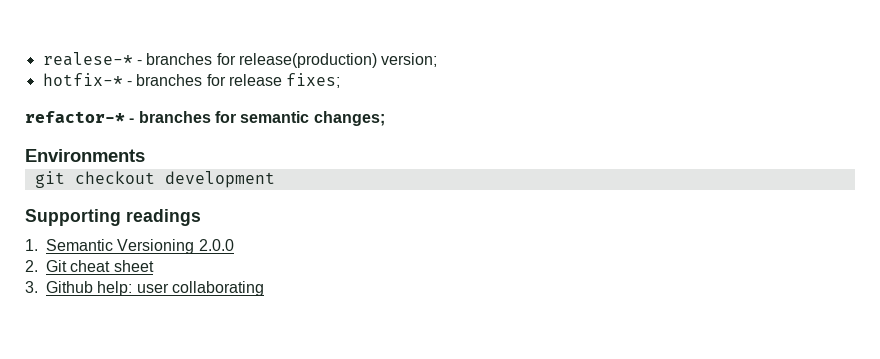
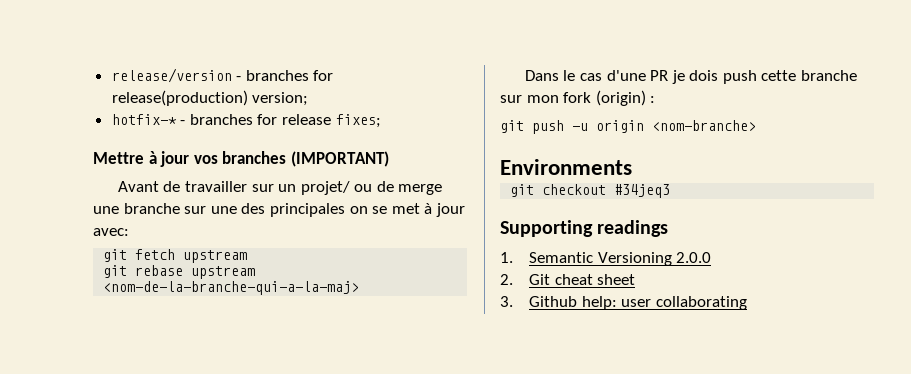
[42,52,133,66] realese-* -> [111,68,232,83] release/version
[25,111,385,126] refactor-* - branches for semantic changes; -> [93,151,389,167] [117,181,443,195] [93,203,465,217] [93,228,129,236] [103,249,248,263] [103,265,256,279] [103,281,360,295] [524,70,858,84] [500,90,656,106] [500,120,756,134] Mettre à jour vos branches (IMPORTANT) // Avant de travailler sur un projet/ ou de merge une branche sur une des principales on se met à jour avec: // git fetch upstream // git rebase upstream <nom-de-la-branche-qui-a-la-maj> // Dans le cas d'une PR je dois push cette branche sur mon fork (origin) : // git push -u origin <nom-branche>
[164,171,275,188] development -> [614,184,671,198] #34jeq3

